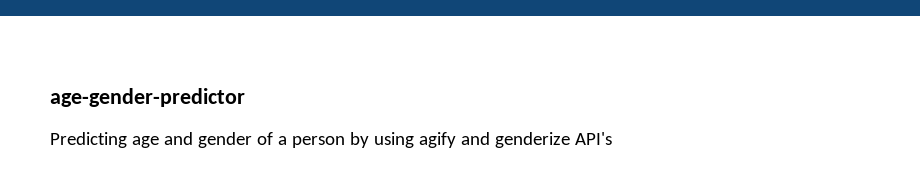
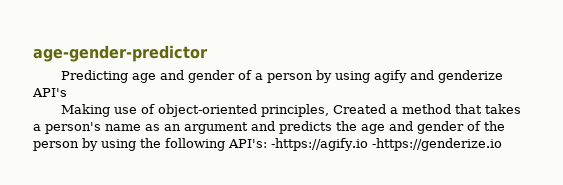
(612, 138) none -> [60,104,521,117] [33,121,505,134] [33,138,502,151] // Making use of object-oriented principles, Created a method that takes a person's name as an argument and predicts the age and gender of the person by using the following API's: -https://agify.io -https://genderize.io

